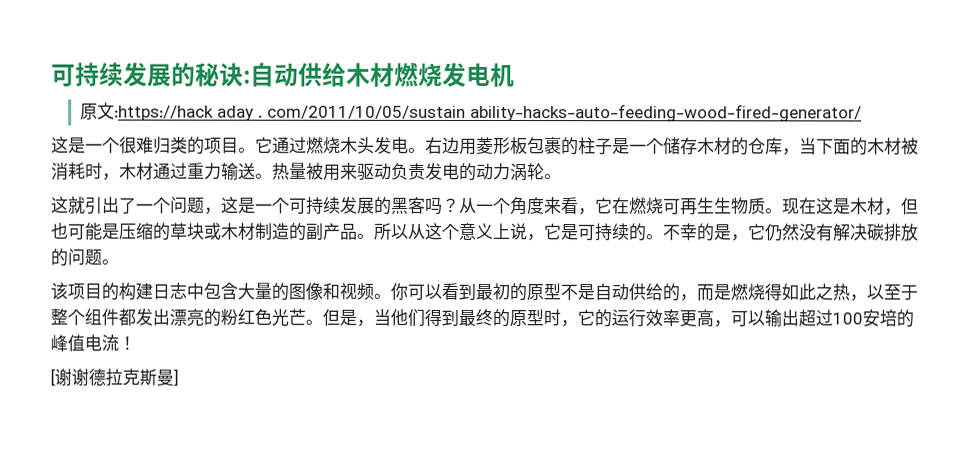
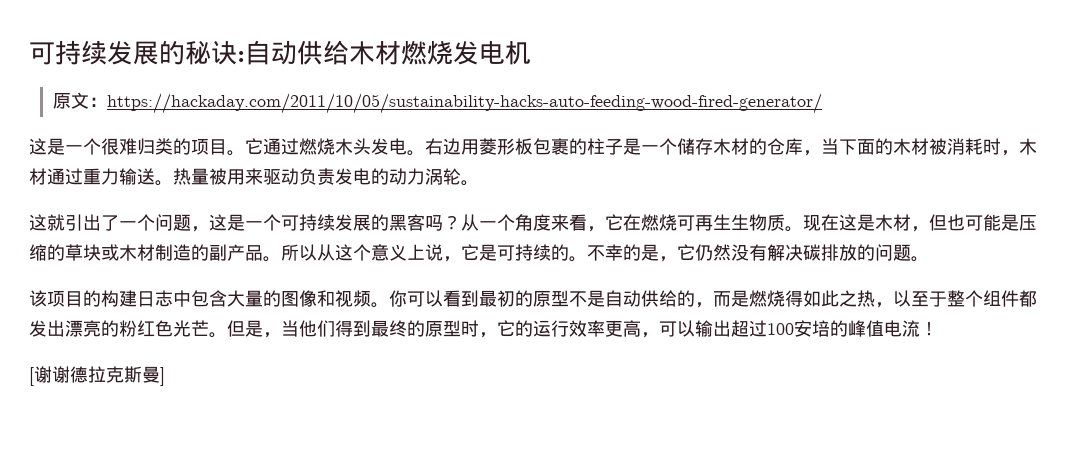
[114,103,863,122] :https://hack aday . com/2011/10/05/sustain ability-hacks-auto-feeding-wood-fired-generator/ -> [89,93,823,114] ：https://hackaday.com/2011/10/05/sustainability-hacks-auto-feeding-wood-fired-generator/

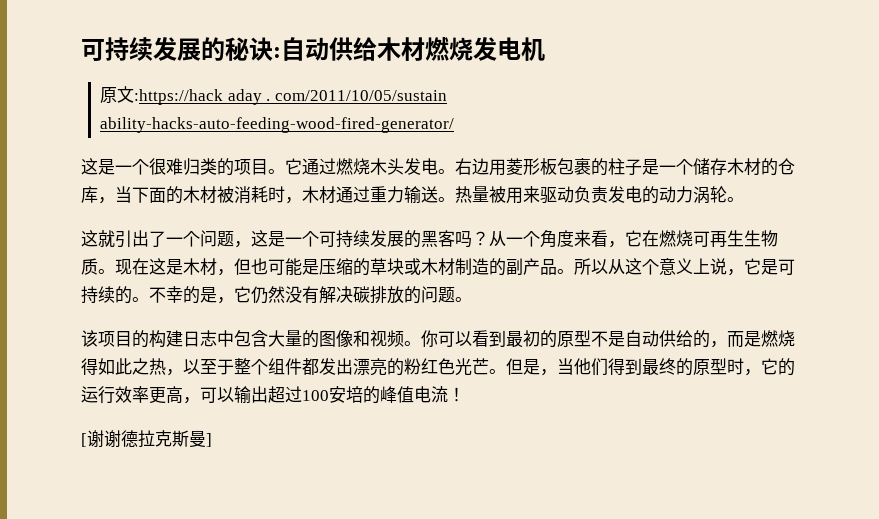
[89,93,823,114] ：https://hackaday.com/2011/10/05/sustainability-hacks-auto-feeding-wood-fired-generator/ -> [134,89,447,105] [100,117,455,133] :https://hack aday . com/2011/10/05/sustain ability-hacks-auto-feeding-wood-fired-generator/

